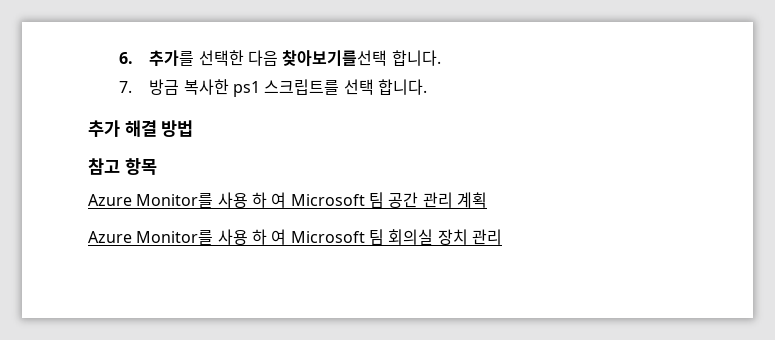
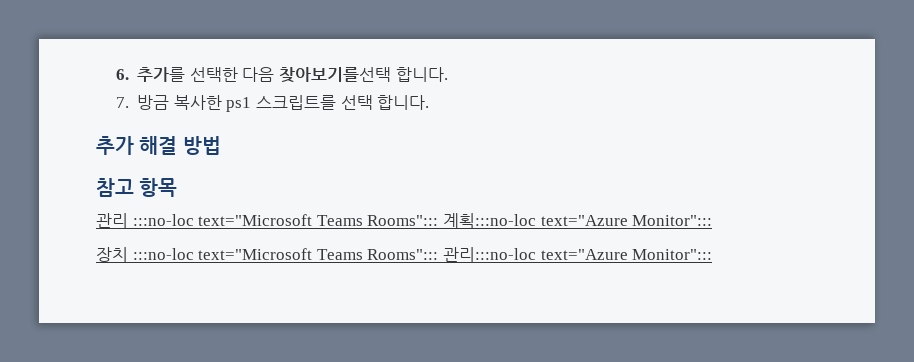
[88,192,487,208] [88,229,502,245] Azure Monitor를 사용 하 여 Microsoft 팀 공간 관리 계획 // Azure Monitor를 사용 하 여 Microsoft 팀 회의실 장치 관리 -> [96,213,713,228] [96,247,713,262] 관리 :::no-loc text="Microsoft Teams Rooms"::: 계획:::no-loc text="Azure Monitor"::: // 장치 :::no-loc text="Microsoft Teams Rooms"::: 관리:::no-loc text="Azure Monitor":::

